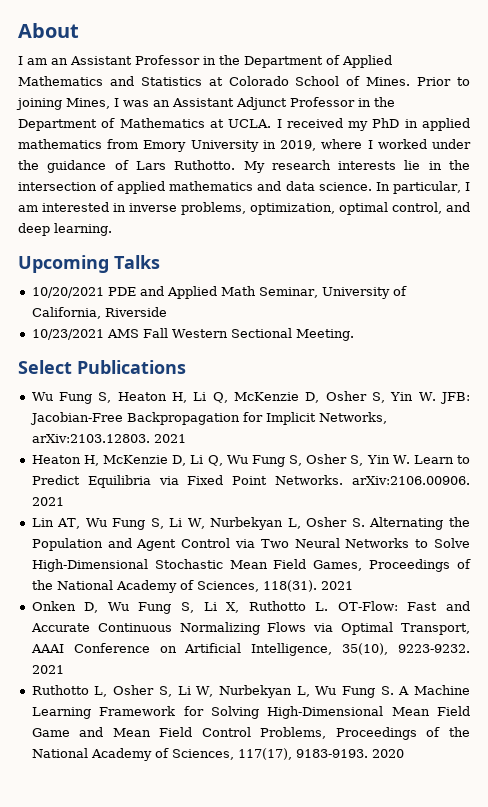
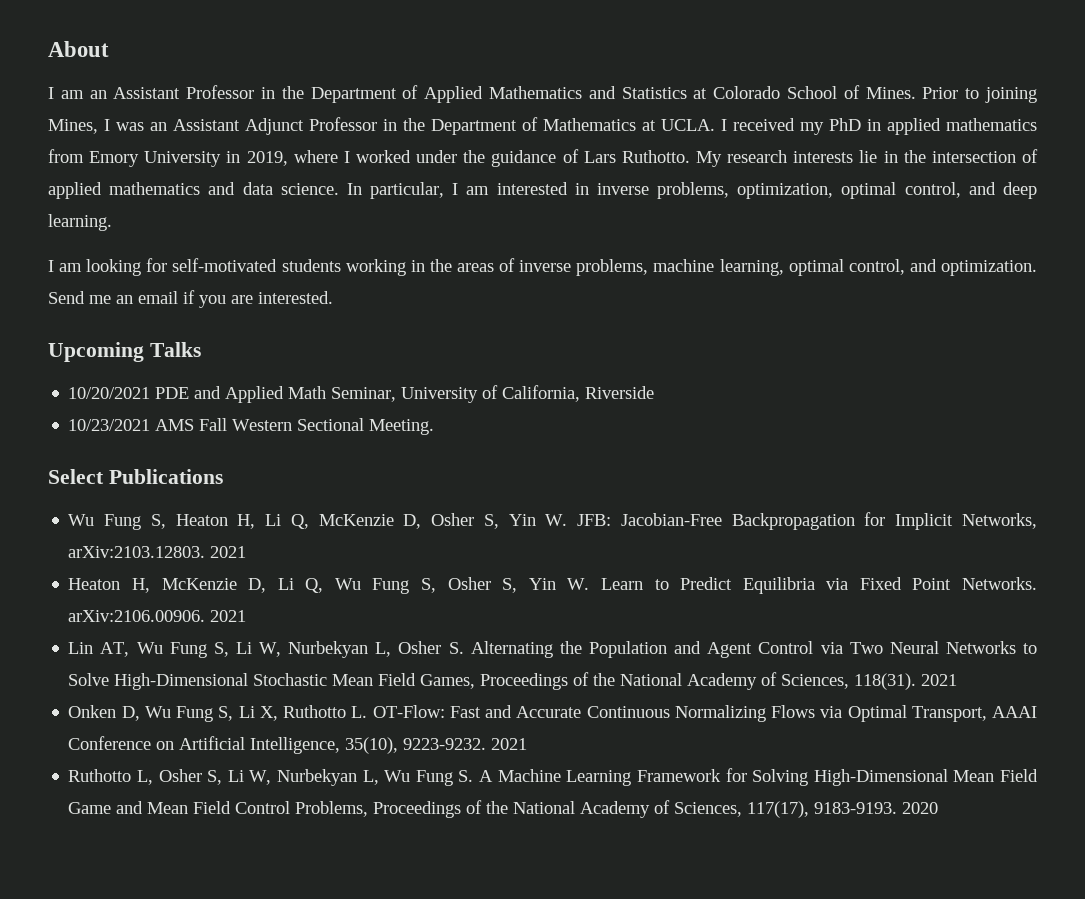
(112, 229) none -> [48,258,1037,276] [48,290,333,308] // I am looking for self-motivated students working in the areas of inverse problems, machine learning, optimal control, and optimization. Send me an email if you are interested.

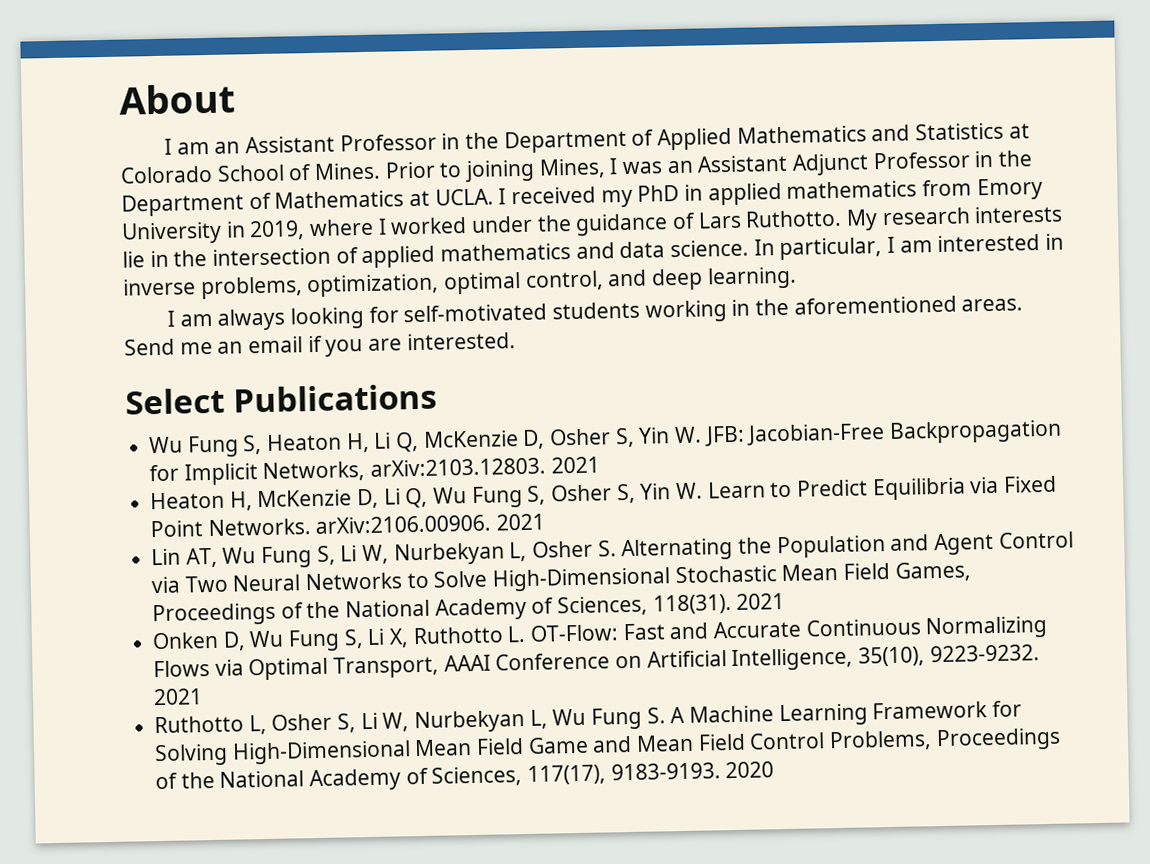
(83, 267) none -> [217,308,286,331] always
[456,258,1037,276] areas of inverse problems, machine learning, optimal control, and optimization. -> [793,295,1024,315] aforementioned areas.
[48,342,201,362] [68,385,655,403] [68,418,435,435] // Upcoming Talks // 10/20/2021 PDE and Applied Math Seminar, University of California, Riverside // 10/23/2021 AMS Fall Western Sectional Meeting. -> (516, 341) none

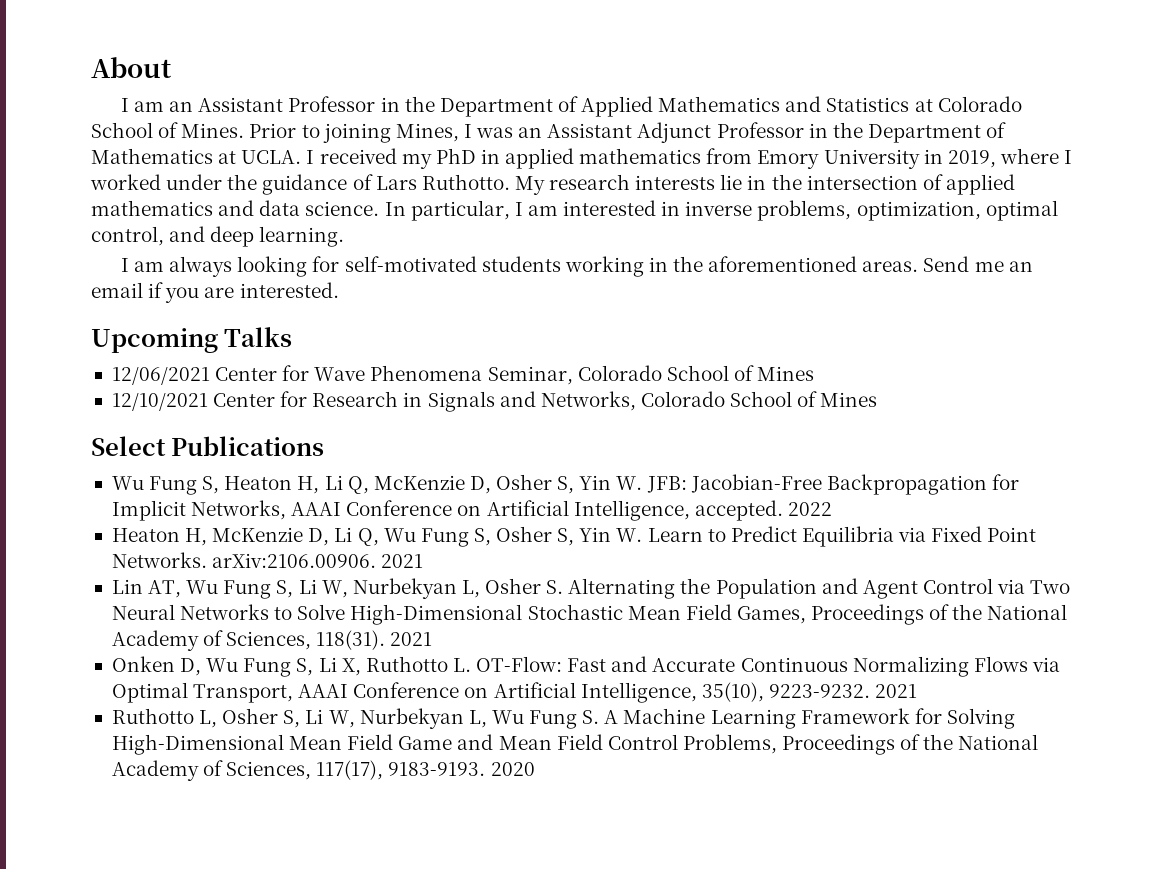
(516, 341) none -> [91,327,293,353] [111,365,815,385] [111,391,878,412] // Upcoming Talks // 12/06/2021 Center for Wave Phenomena Seminar, Colorado School of Mines // 12/10/2021 Center for Research in Signals and Networks, Colorado School of Mines
[370,456,600,477] arXiv:2103.12803. 2021 -> [291,500,832,521] AAAI Conference on Artificial Intelligence, accepted. 2022

